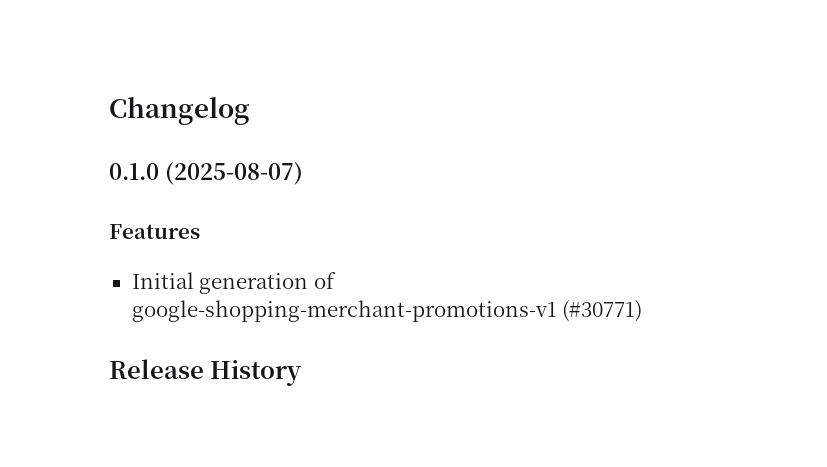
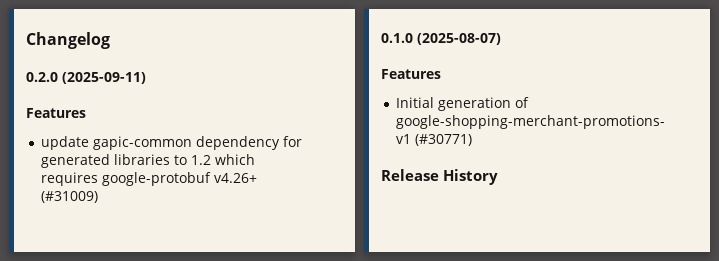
(250, 111) none -> [26,72,146,84] [26,108,86,118] [40,136,302,150] [40,154,255,168] [40,172,257,186] [40,191,98,203] // 0.2.0 (2025-09-11) // Features // update gapic-common dependency for generated libraries to 1.2 which requires google-protobuf v4.26+ (#31009)

